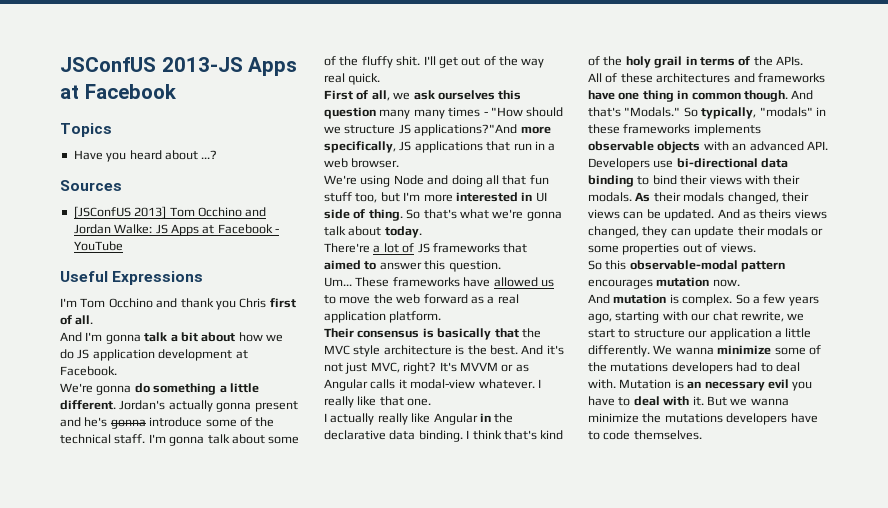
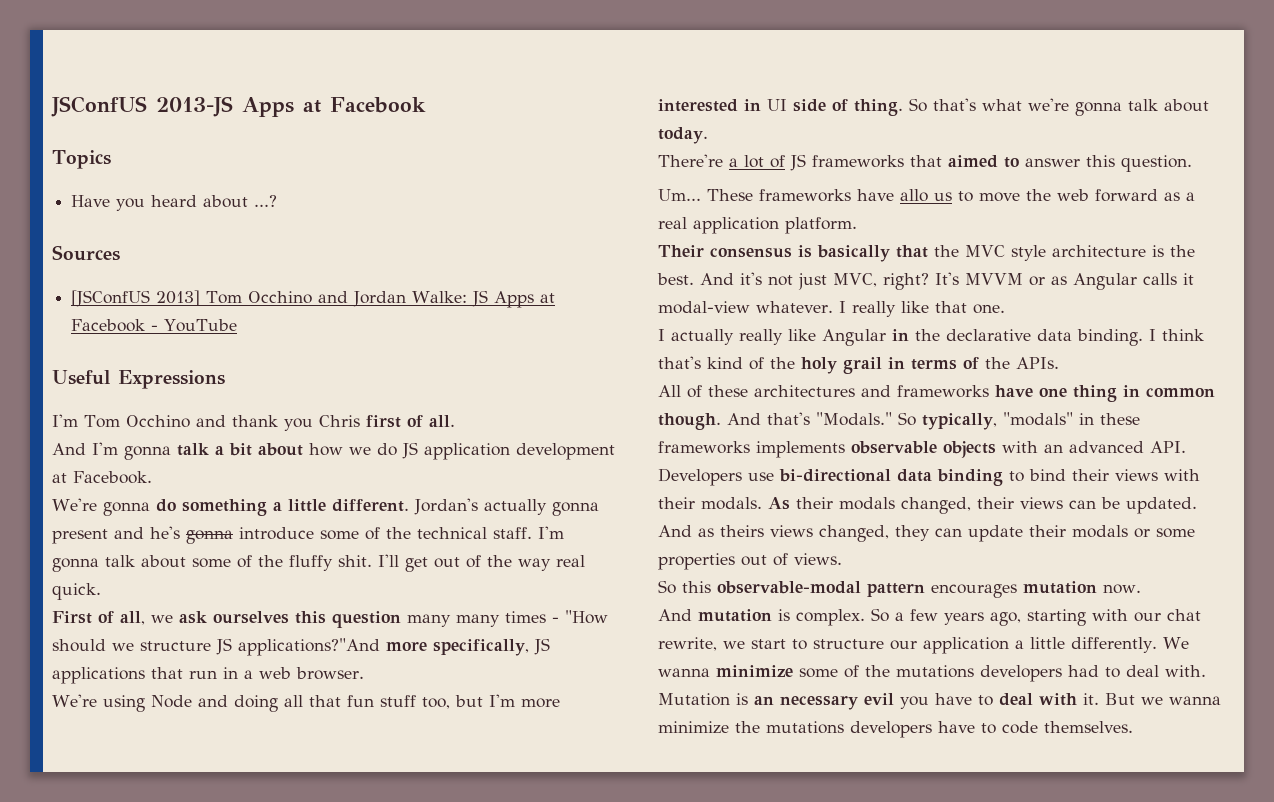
[493,277,538,287] allowed -> [900,189,928,202] allo

